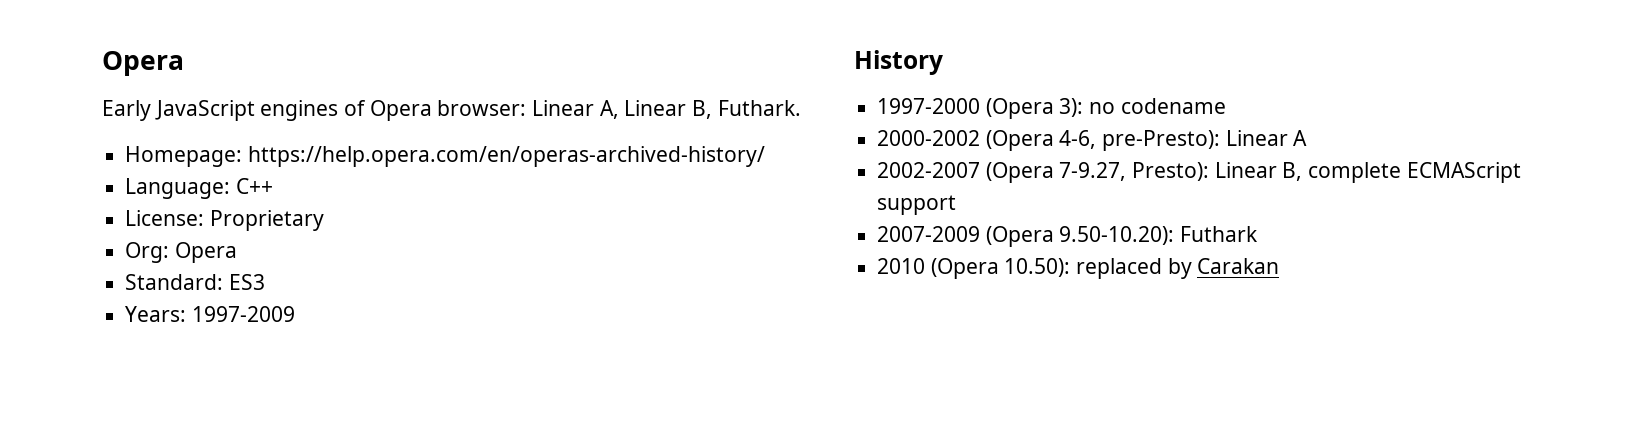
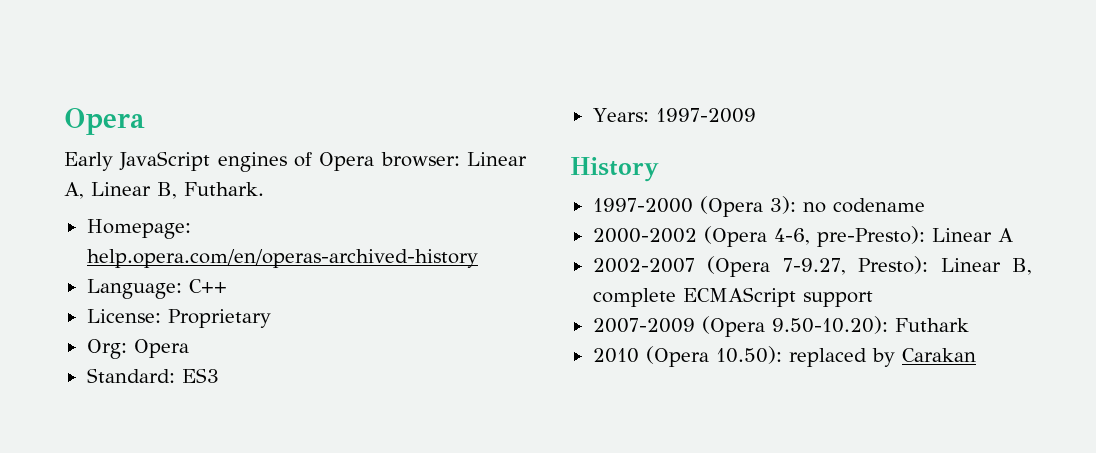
[247,146,765,167] https://help.opera.com/en/operas-archived-history/ -> [86,249,478,268] help.opera.com/en/operas-archived-history

